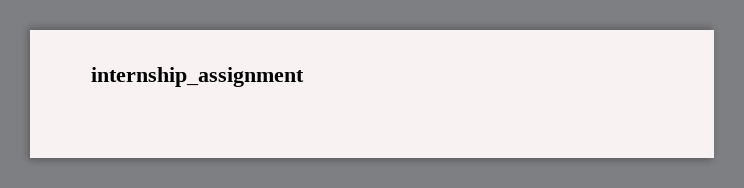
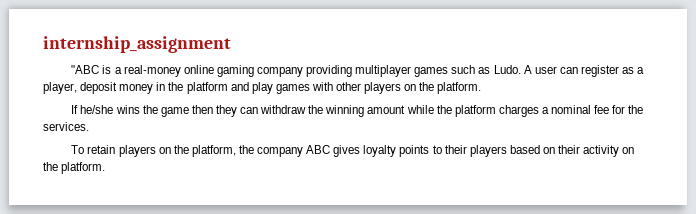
(304, 77) none -> [71,65,645,77] [43,82,482,94] [71,105,644,117] [43,122,89,131] [71,145,635,157] [43,162,106,174] // "ABC is a real-money online gaming company providing multiplayer games such as Ludo. A user can register as a player, deposit money in the platform and play games with other players on the platform. // If he/she wins the game then they can withdraw the winning amount while the platform charges a nominal fee for the services. // To retain players on the platform, the company ABC gives loyalty points to their players based on their activity on the platform.

